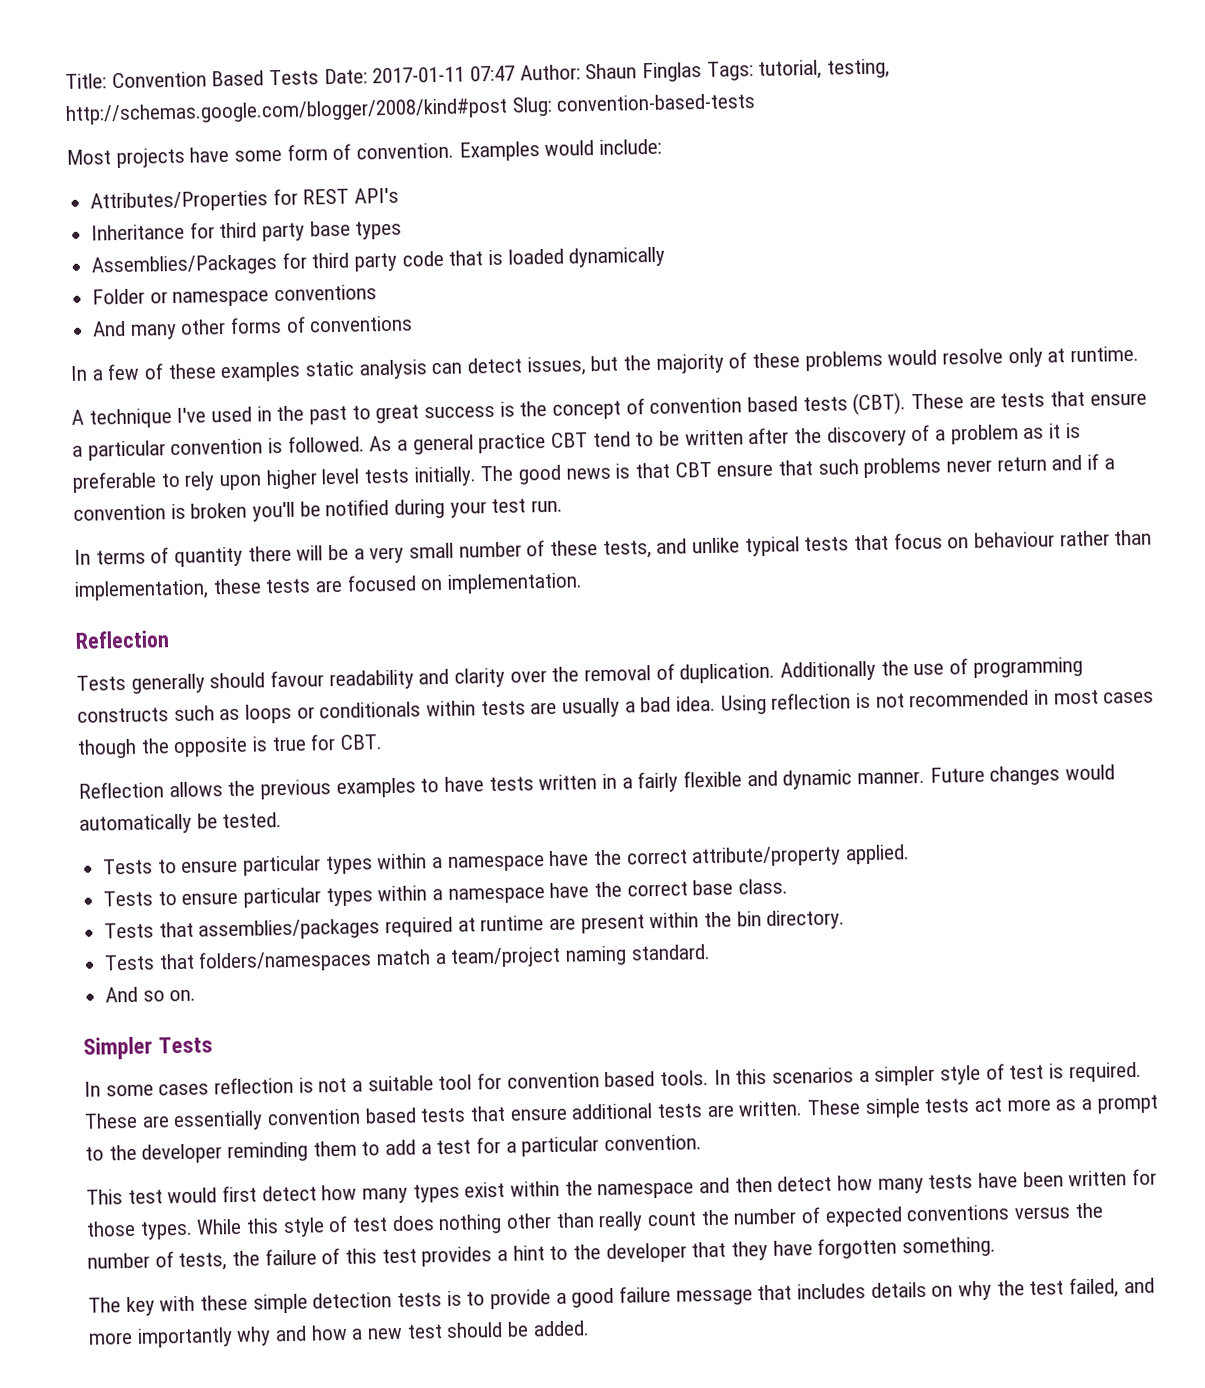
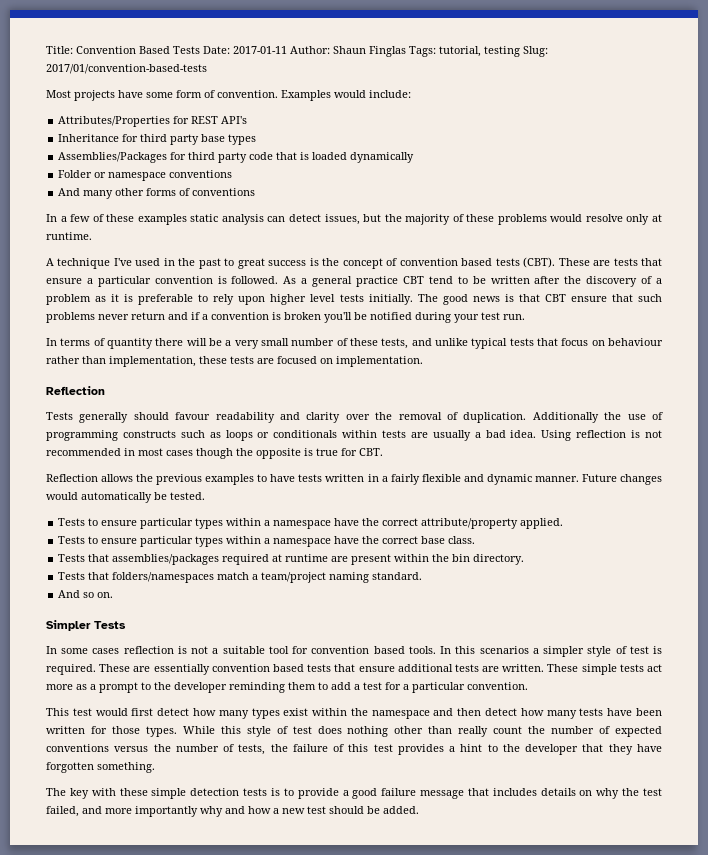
[470,65,516,82] 07:47 -> (287, 50) none
[827,58,891,79] [65,93,756,126] testing, http://schemas.google.com/blogger/2008/kind#post Slug: convention-based-tests -> [484,46,548,57] [46,64,207,74] testing Slug: 2017/01/convention-based-tests

